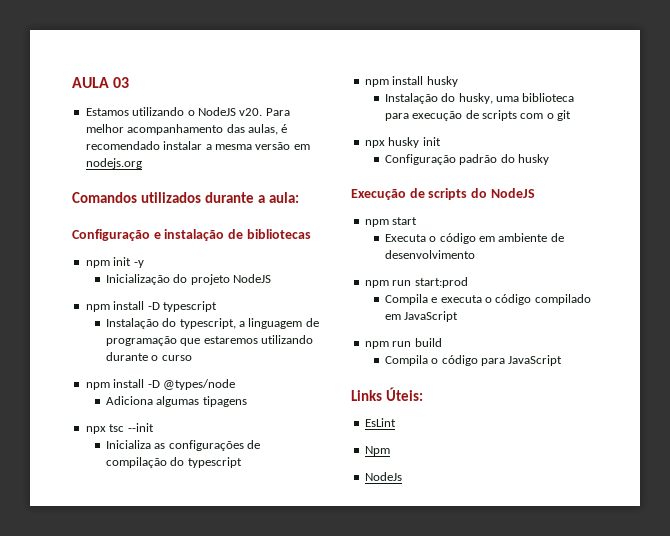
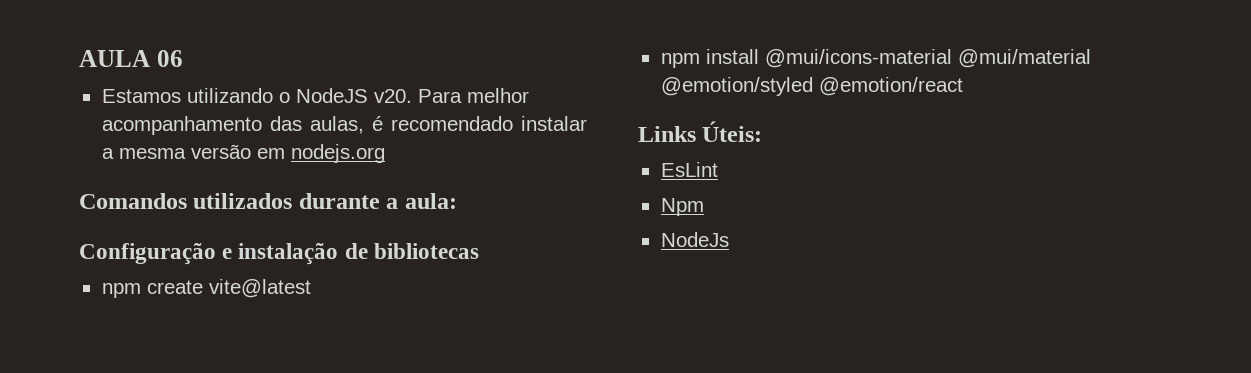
[113,77,130,88] 03 -> [156,50,183,67] 06
[113,257,144,268] [105,274,272,285] [85,301,217,312] [105,318,319,329] [105,335,314,346] [105,352,192,361] [85,379,235,390] [105,396,247,407] [85,423,154,434] [105,440,261,451] [105,457,242,468] [364,76,458,87] [384,93,575,104] [384,110,572,121] [364,137,441,148] [384,154,550,165] [351,188,535,200] [364,217,418,227] [384,233,564,244] [384,250,475,259] [364,277,468,288] [384,294,591,305] [384,311,459,322] [364,338,442,349] [384,355,563,366] init -y // Inicialização do projeto NodeJS // npm install -D typescript // Instalação do typescript, a linguagem de programação que estaremos utilizando durante o curso // npm install -D @types/node // Adiciona algumas tipagens // npx tsc --init // Inicializa as configurações de compilação do typescript // npm install husky // Instalação do husky, uma biblioteca para execução de scripts com o git // npx husky init // Configuração padrão do husky // Execução de scripts do NodeJS // npm start // Executa o código em ambiente de desenvolvimento // npm run start:prod // Compila e executa o código compilado em JavaScript // npm run build // Compila o código para JavaScript -> [146,279,311,298] [660,49,1091,68] [660,77,963,96] create vite@latest // npm install @mui/icons-material @mui/material @emotion/styled @emotion/react

